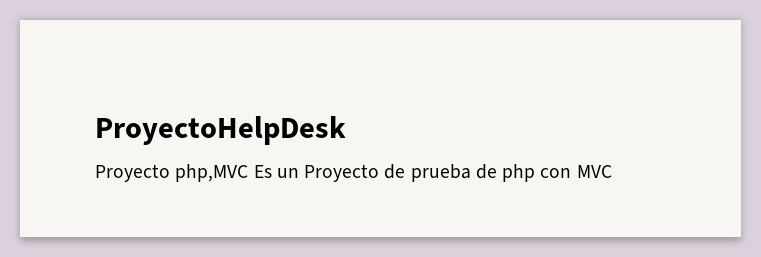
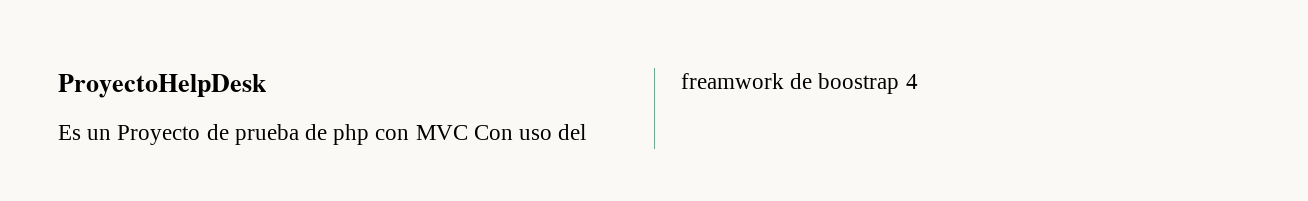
[95,164,249,182] Proyecto php,MVC -> (267, 86) none
(612, 171) none -> [473,124,587,140] [681,73,918,94] Con uso del freamwork de boostrap 4

